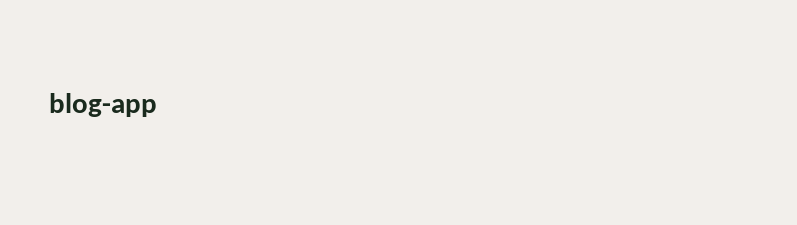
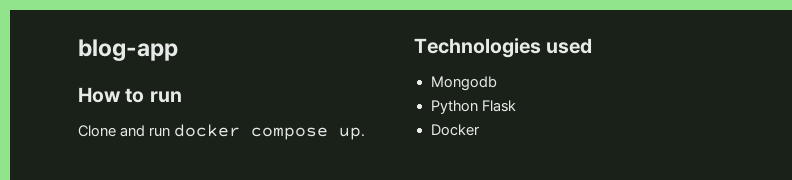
(157, 105) none -> [78,87,182,103] [78,124,366,140] [414,38,593,58] [430,76,497,91] [430,100,516,114] [430,124,480,136] // How to run // Clone and run docker compose up. // Technologies used // Mongodb // Python Flask // Docker

